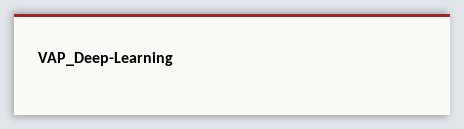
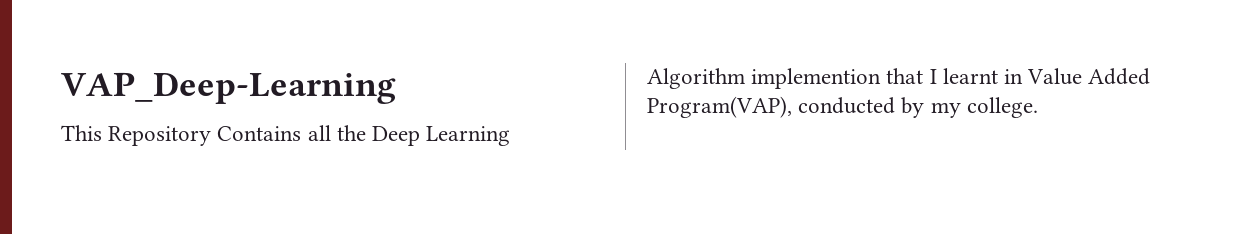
(173, 59) none -> [61,125,511,146] [647,68,1151,89] [647,96,1038,118] // This Repository Contains all the Deep Learning Algorithm implemention that I learnt in Value Added Program(VAP), conducted by my college.

